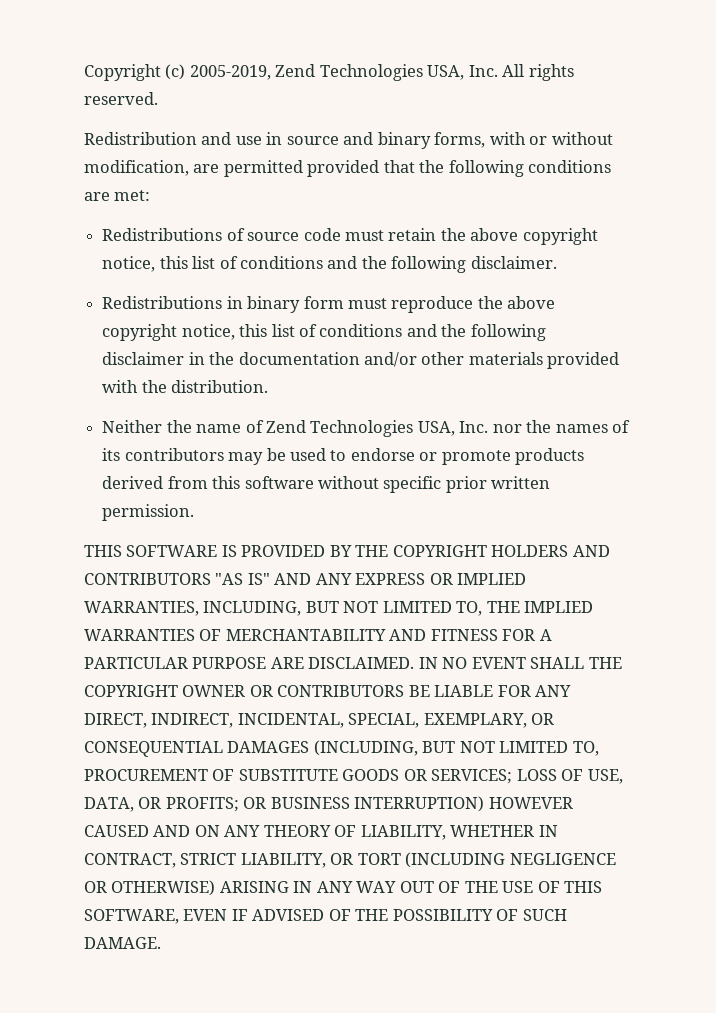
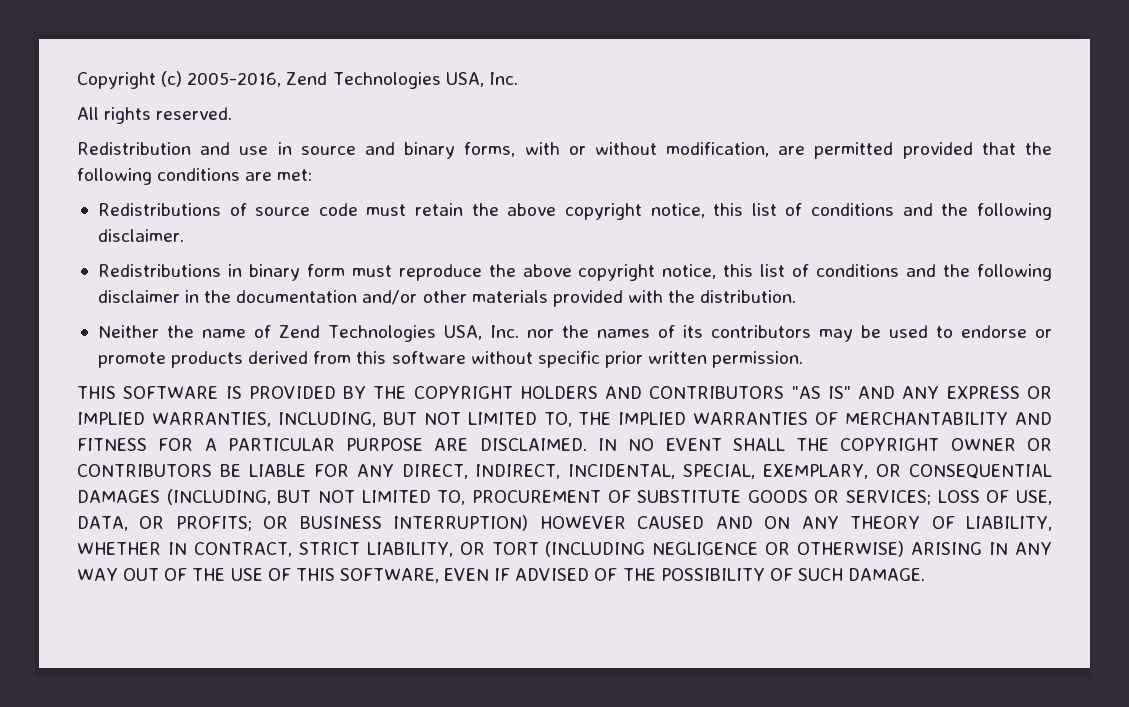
[189,64,498,81] 2005-2019, Zend Technologies USA, Inc. -> [187,72,518,89] 2005-2016, Zend Technologies USA, Inc. //

